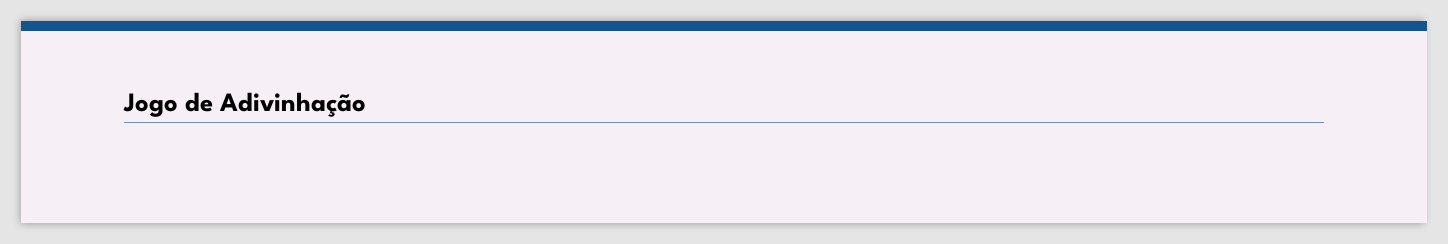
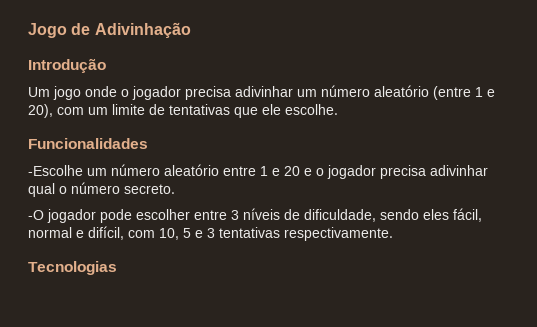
(367, 104) none -> [28,58,106,73] [28,85,495,100] [28,104,338,118] [28,138,148,149] [28,164,488,179] [28,182,175,197] [28,208,482,223] [28,226,393,241] [28,261,117,275] // Introdução // Um jogo onde o jogador precisa adivinhar um número aleatório (entre 1 e 20), com um limite de tentativas que ele escolhe. // Funcionalidades // -Escolhe um número aleatório entre 1 e 20 e o jogador precisa adivinhar qual o número secreto. // -O jogador pode escolher entre 3 níveis de dificuldade, sendo eles fácil, normal e difícil, com 10, 5 e 3 tentativas respectivamente. // Tecnologias

